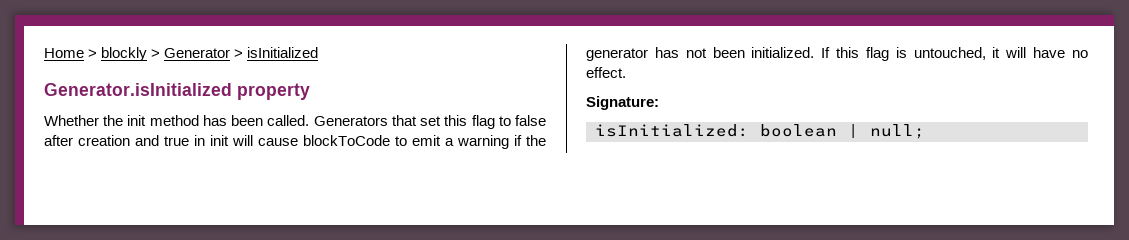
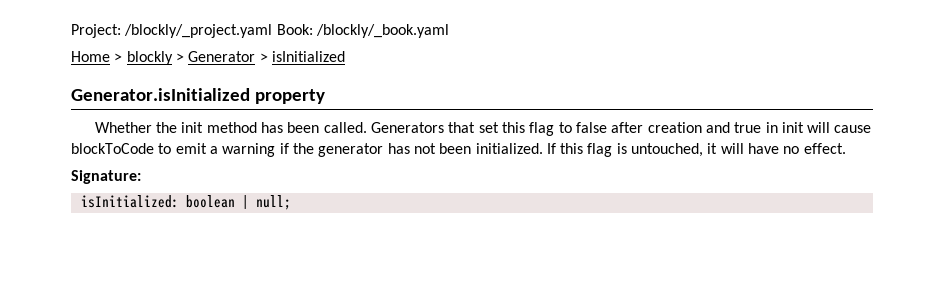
(44, 53) none -> [71,24,449,38] Project: /blockly/_project.yaml Book: /blockly/_book.yaml //

